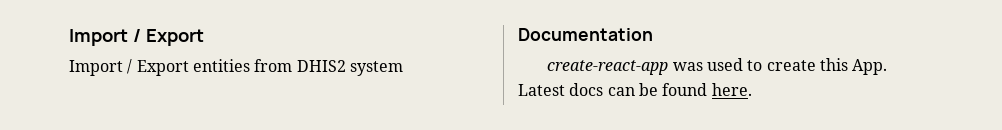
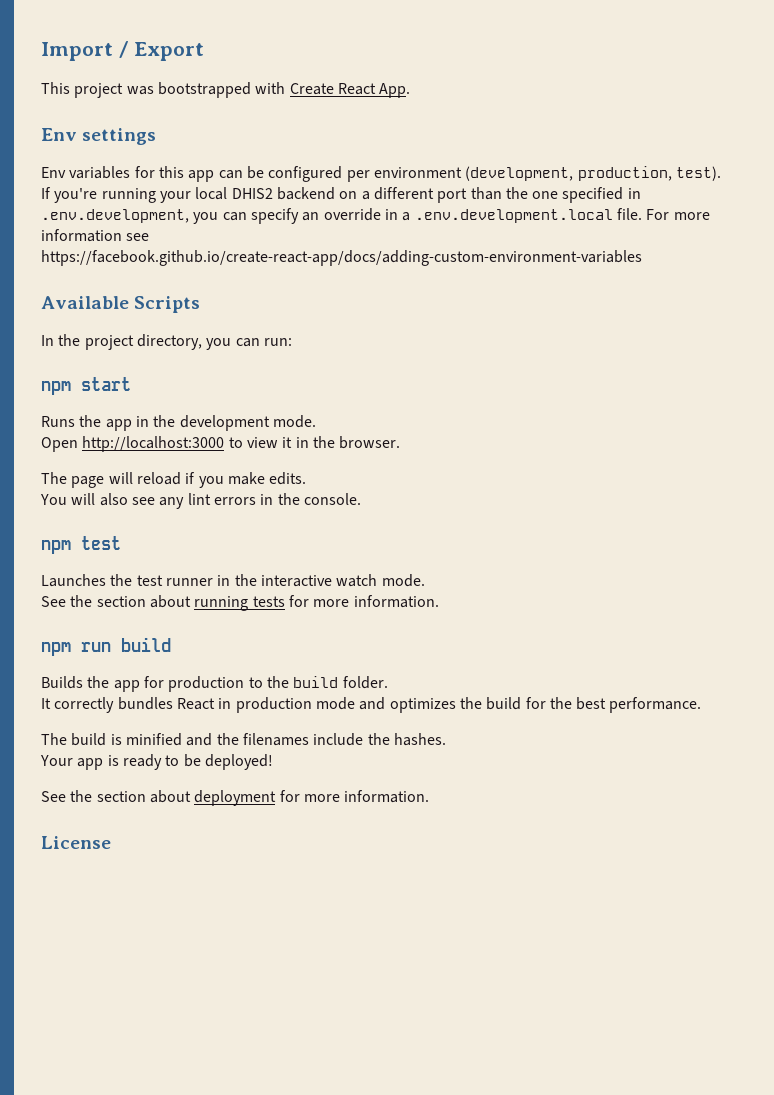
[69,59,403,76] [518,28,653,41] [547,58,888,75] [518,83,752,96] Import / Export entities from DHIS2 system // Documentation // create-react-app was used to create this App. Latest docs can be found here. -> [41,82,411,98] [41,128,157,145] [41,166,721,182] [41,187,641,203] [41,208,710,224] [41,229,150,242] [41,250,642,266] [41,296,201,313] [41,334,292,350] [41,377,131,395] [41,415,316,431] [41,436,401,452] [41,472,307,488] [40,493,361,509] [41,536,121,554] [41,574,425,587] [41,595,439,611] [41,637,171,656] [41,676,388,692] [41,697,702,713] [41,733,446,746] [40,754,273,770] [41,790,430,806] [41,836,111,849] This project was bootstrapped with Create React App. // Env settings // Env variables for this app can be configured per environment (development, production, test). If you're running your local DHIS2 backend on a different port than the one specified in .env.development, you can specify an override in a .env.development.local file. For more information see https://facebook.github.io/create-react-app/docs/adding-custom-environment-variables // Available Scripts // In the project directory, you can run: // npm start // Runs the app in the development mode. // Open http://localhost:3000 to view it in the browser. // The page will reload if you make edits. // You will also see any lint errors in the console. // npm test // Launches the test runner in the interactive watch mode. // See the section about running tests for more information. // npm run build // Builds the app for production to the build folder. // It correctly bundles React in production mode and optimizes the build for the best performance. // The build is minified and the filenames include the hashes. // Your app is ready to be deployed! // See the section about deployment for more information. // License

